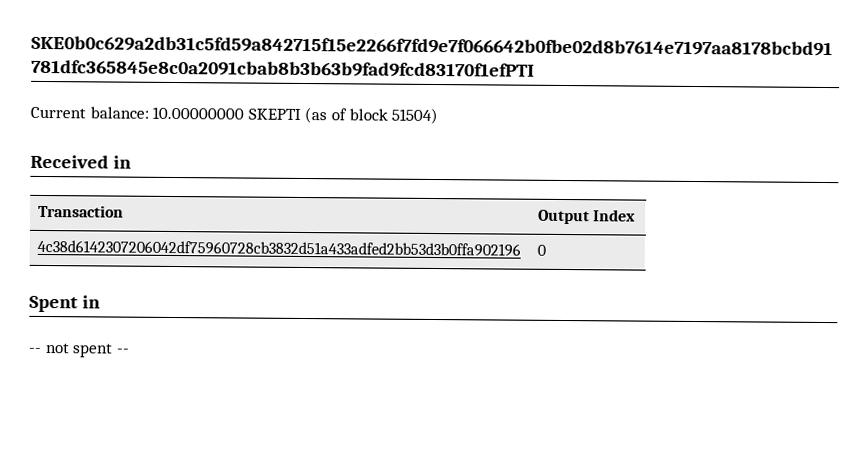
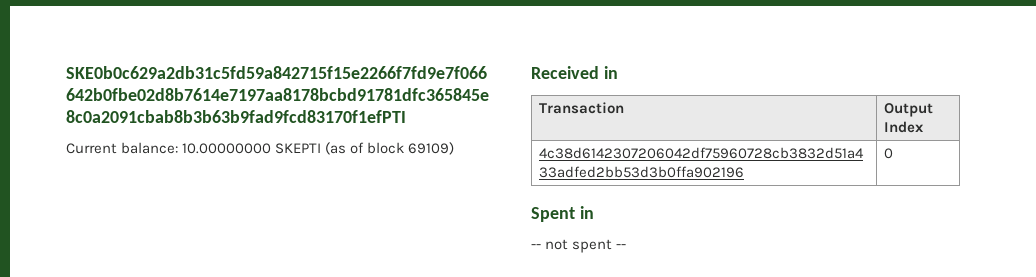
[391,107,439,125] 51504) -> [408,142,455,155] 69109)

